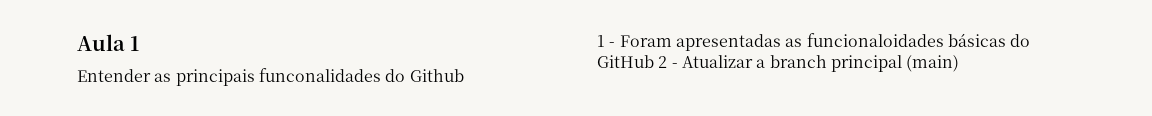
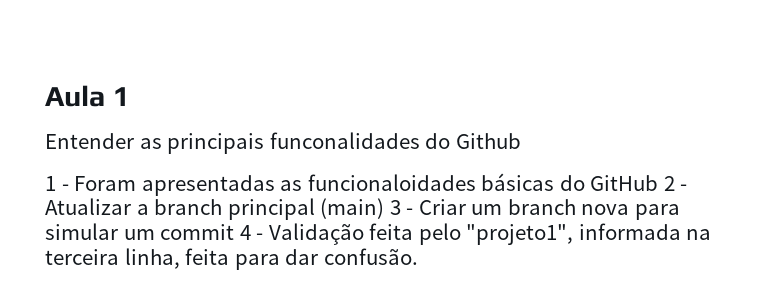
(960, 63) none -> [389,199,680,220] [45,223,712,245] [45,248,418,270] 3 - Criar um branch nova para simular um commit 4 - Validação feita pelo "projeto1", informada na terceira linha, feita para dar confusão.

